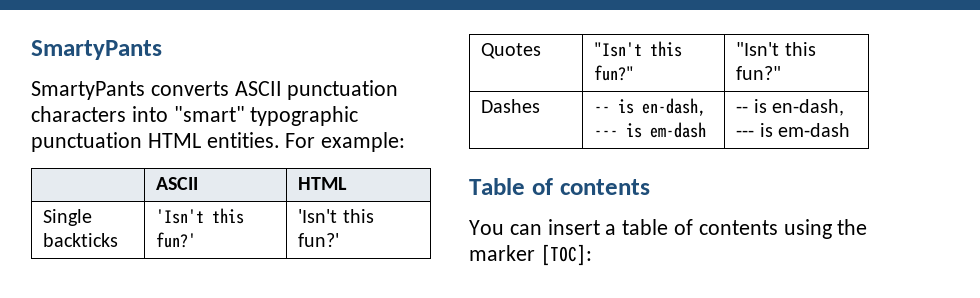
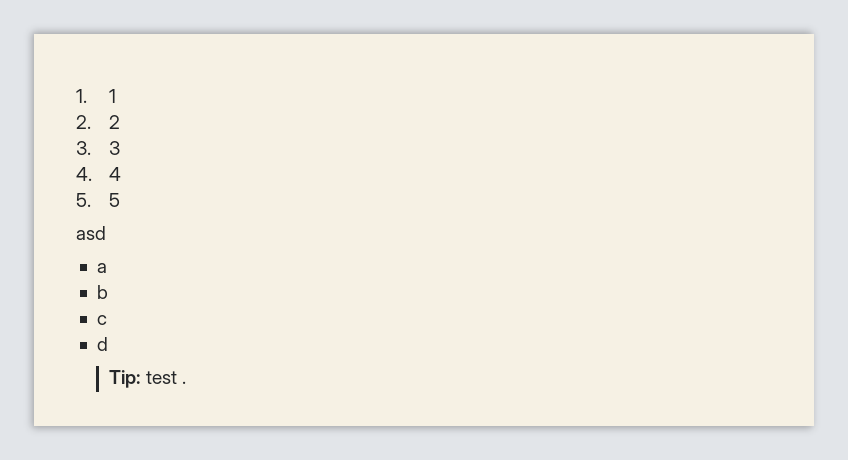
[31,40,162,60] [31,80,399,100] [31,106,359,126] [31,132,406,152] [156,177,199,190] [298,177,348,190] [43,209,93,226] [43,233,119,247] [156,208,245,224] [156,232,197,248] [298,209,374,223] [298,233,340,247] [481,43,542,59] [594,41,683,57] [594,65,635,81] [736,42,816,56] [736,66,782,80] [481,99,541,113] [594,98,707,116] [594,122,707,138] [736,99,845,116] [736,123,851,137] [469,178,650,195] [469,219,868,239] [469,244,592,266] SmartyPants // SmartyPants converts ASCII punctuation characters into "smart" typographic punctuation HTML entities. For example: // | ASCII | HTML // Single backticks | 'Isn't this fun?' | 'Isn't this fun?' // Quotes | "Isn't this fun?" | "Isn't this fun?" // Dashes | -- is en-dash, --- is em-dash | -- is en-dash, --- is em-dash // Table of contents // You can insert a table of contents using the marker [TOC]: -> [76,89,117,103] [76,115,121,129] [76,141,121,155] [76,167,122,181] [76,193,121,207] [76,226,106,240] [96,263,107,273] [96,285,108,299] [96,315,107,325] [96,337,108,351] [109,370,186,388] 1. 1 // 2. 2 // 3. 3 // 4. 4 // 5. 5 // asd // a // b // c // d // Tip: test .

